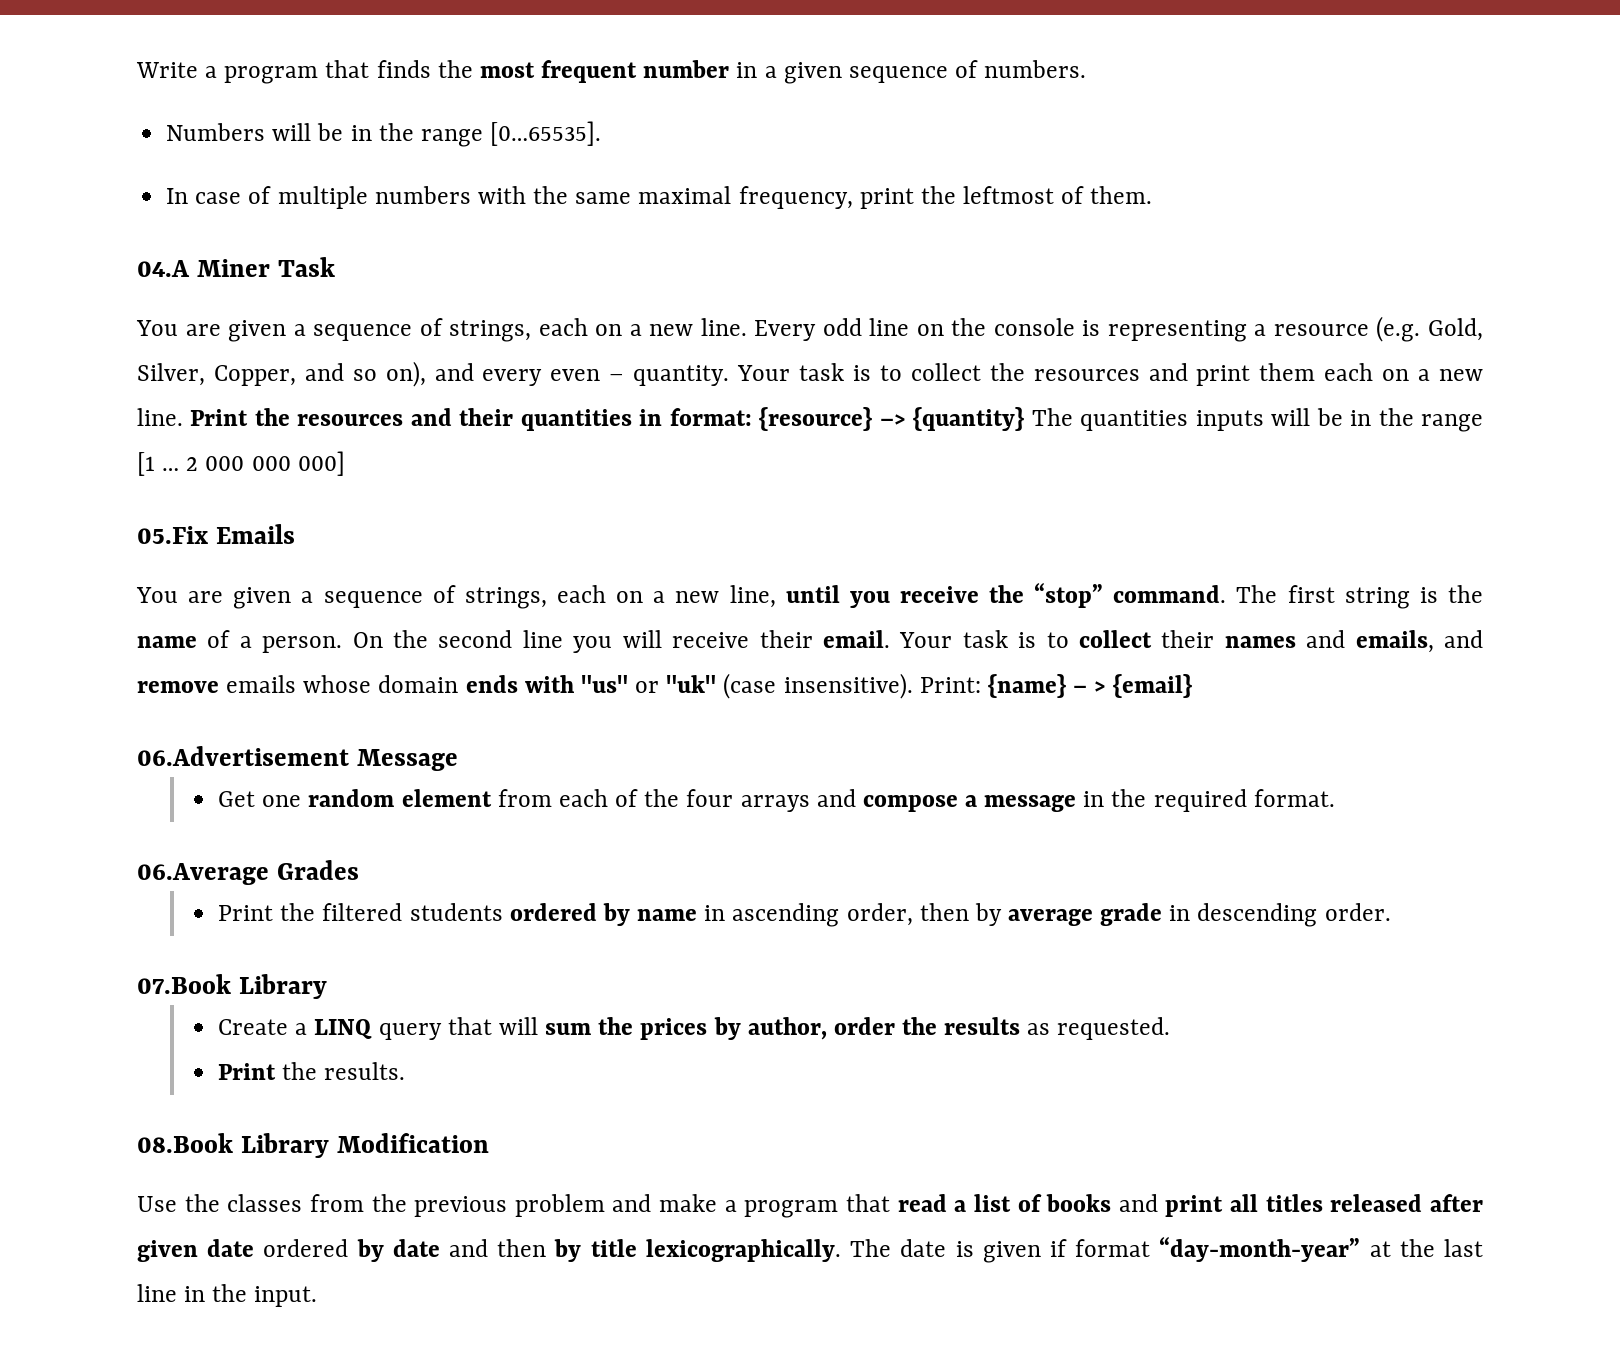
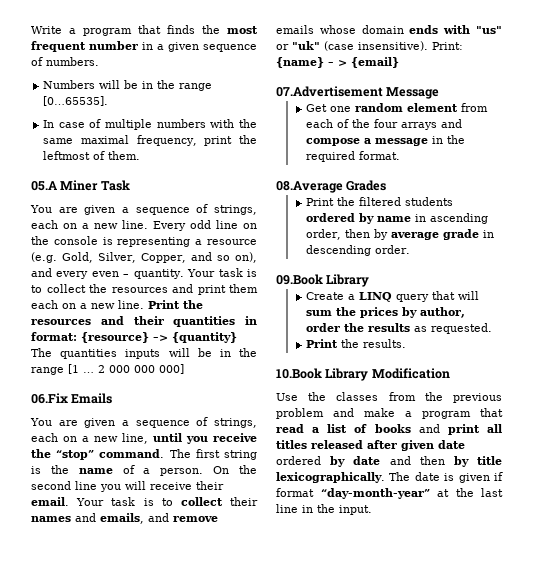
[137,260,190,277] 04.A -> [31,181,57,191] 05.A
[137,526,208,544] 05.Fix -> [31,393,68,404] 06.Fix
[137,746,349,766] 06.Advertisement -> [276,86,383,97] 07.Advertisement
[137,863,269,885] 06.Average -> [276,181,343,193] 08.Average
[137,974,231,994] 07.Book -> [276,274,323,285] 09.Book
[137,1133,233,1153] 08.Book -> [276,368,322,379] 10.Book

